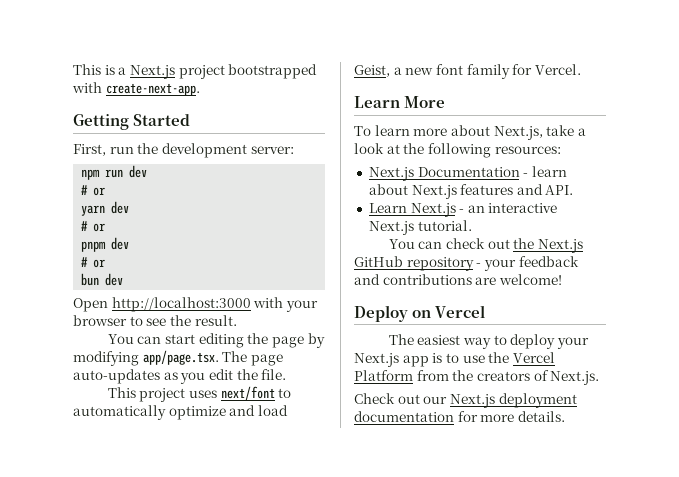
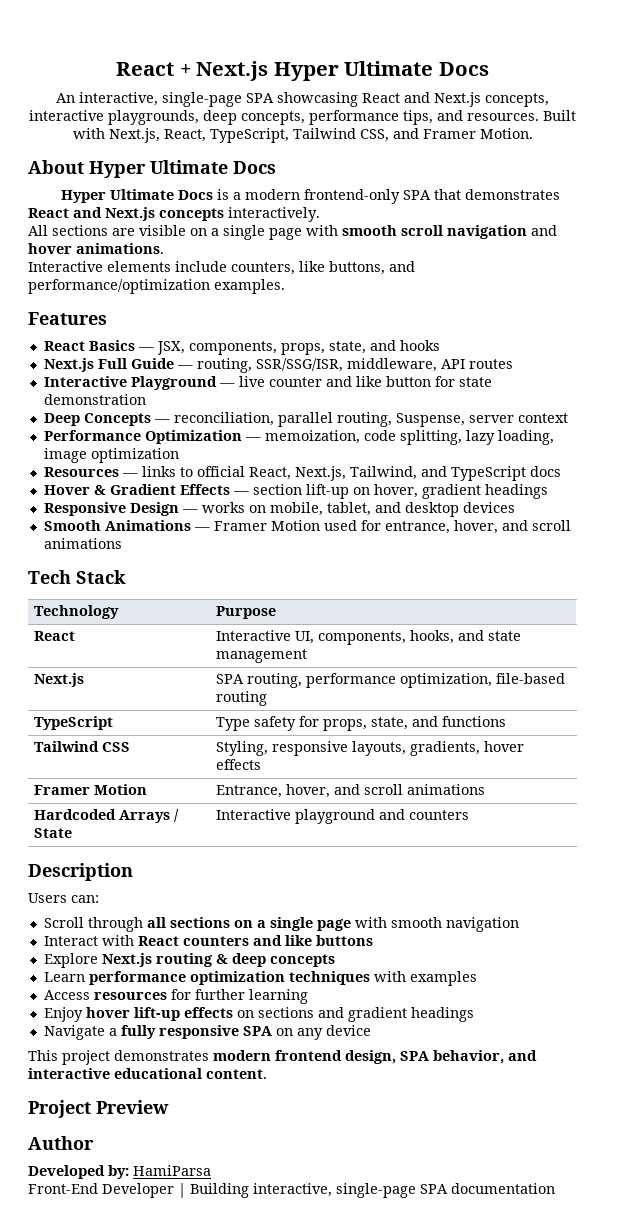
[73,64,318,79] [72,82,200,96] [73,114,191,130] [73,143,294,158] [81,165,148,180] [81,185,106,196] [81,201,130,216] [81,221,106,232] [81,237,130,252] [81,257,106,268] [81,273,124,286] [73,297,318,312] [73,315,237,326] [107,333,325,348] [73,350,283,366] [73,369,287,384] [107,386,292,402] [73,405,288,420] [354,64,581,79] [354,96,446,108] [354,125,586,140] [354,143,561,158] [368,166,567,181] [368,184,574,199] [368,203,558,217] [368,220,472,235] [388,238,584,253] [354,256,579,271] [354,274,562,285] [354,305,486,322] [388,334,590,349] [354,352,555,367] [354,370,600,385] [354,393,577,408] [354,411,565,422] This is a Next.js project bootstrapped with create-next-app. // Getting Started // First, run the development server: // npm run dev // # or // yarn dev // # or // pnpm dev // # or // bun dev // Open http://localhost:3000 with your browser to see the result. // You can start editing the page by modifying app/page.tsx. The page auto-updates as you edit the file. // This project uses next/font to automatically optimize and load Geist, a new font family for Vercel. // Learn More // To learn more about Next.js, take a look at the following resources: // Next.js Documentation - learn about Next.js features and API. // Learn Next.js - an interactive Next.js tutorial. // You can check out the Next.js GitHub repository - your feedback and contributions are welcome! // Deploy on Vercel // The easiest way to deploy your Next.js app is to use the Vercel Platform from the creators of Next.js. // Check out our Next.js deployment documentation for more details. -> [116,61,489,81] [56,92,549,107] [29,110,576,125] [72,128,533,143] [28,160,276,178] [60,189,560,204] [28,207,320,222] [28,225,557,240] [28,243,164,254] [28,261,415,275] [28,279,285,294] [28,312,107,325] [43,340,440,355] [43,358,513,373] [43,376,492,390] [43,394,146,405] [43,412,568,427] [43,430,554,445] [43,448,179,463] [43,466,561,481] [43,484,548,499] [43,502,515,517] [43,520,571,534] [43,538,122,549] [28,570,126,584] [33,605,119,619] [215,606,276,619] [33,631,75,641] [215,630,521,645] [215,649,307,663] [33,673,84,687] [215,673,565,688] [215,691,267,706] [33,716,113,730] [215,716,506,731] [33,741,130,752] [215,741,524,756] [215,759,261,770] [33,784,147,795] [215,784,485,798] [33,809,179,823] [33,828,72,838] [215,809,469,824] [28,863,133,881] [28,893,99,903] [43,917,519,932] [43,935,373,946] [43,953,335,968] [43,971,477,986] [43,989,308,1004] [43,1007,474,1022] [43,1025,371,1040] [28,1050,537,1065] [28,1068,267,1079] [28,1100,169,1118] [28,1136,94,1150] [28,1165,211,1179] [28,1183,555,1198] React + Next.js Hyper Ultimate Docs // An interactive, single-page SPA showcasing React and Next.js concepts, interactive playgrounds, deep concepts, performance tips, and resources. Built with Next.js, React, TypeScript, Tailwind CSS, and Framer Motion. // About Hyper Ultimate Docs // Hyper Ultimate Docs is a modern frontend-only SPA that demonstrates React and Next.js concepts interactively. // All sections are visible on a single page with smooth scroll navigation and hover animations. // Interactive elements include counters, like buttons, and performance/optimization examples. // Features // React Basics — JSX, components, props, state, and hooks // Next.js Full Guide — routing, SSR/SSG/ISR, middleware, API routes // Interactive Playground — live counter and like button for state demonstration // Deep Concepts — reconciliation, parallel routing, Suspense, server context // Performance Optimization — memoization, code splitting, lazy loading, image optimization // Resources — links to official React, Next.js, Tailwind, and TypeScript docs // Hover & Gradient Effects — section lift-up on hover, gradient headings // Responsive Design — works on mobile, tablet, and desktop devices // Smooth Animations — Framer Motion used for entrance, hover, and scroll animations // Tech Stack // Technology | Purpose // React | Interactive UI, components, hooks, and state management // Next.js | SPA routing, performance optimization, file-based routing // TypeScript | Type safety for props, state, and functions // Tailwind CSS | Styling, responsive layouts, gradients, hover effects // Framer Motion | Entrance, hover, and scroll animations // Hardcoded Arrays / State | Interactive playground and counters // Description // Users can: // Scroll through all sections on a single page with smooth navigation // Interact with React counters and like buttons // Explore Next.js routing & deep concepts // Learn performance optimization techniques with examples // Access resources for further learning // Enjoy hover lift-up effects on sections and gradient headings // Navigate a fully responsive SPA on any device // This project demonstrates modern frontend design, SPA behavior, and interactive educational content. // Project Preview // Author // Developed by: HamiParsa // Front-End Developer | Building interactive, single-page SPA documentation

